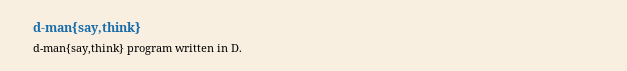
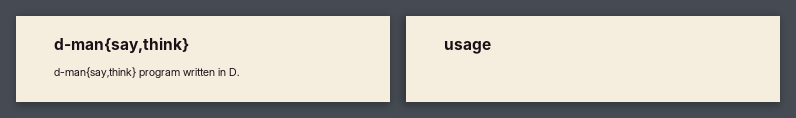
(242, 48) none -> [444,41,491,54] // usage

